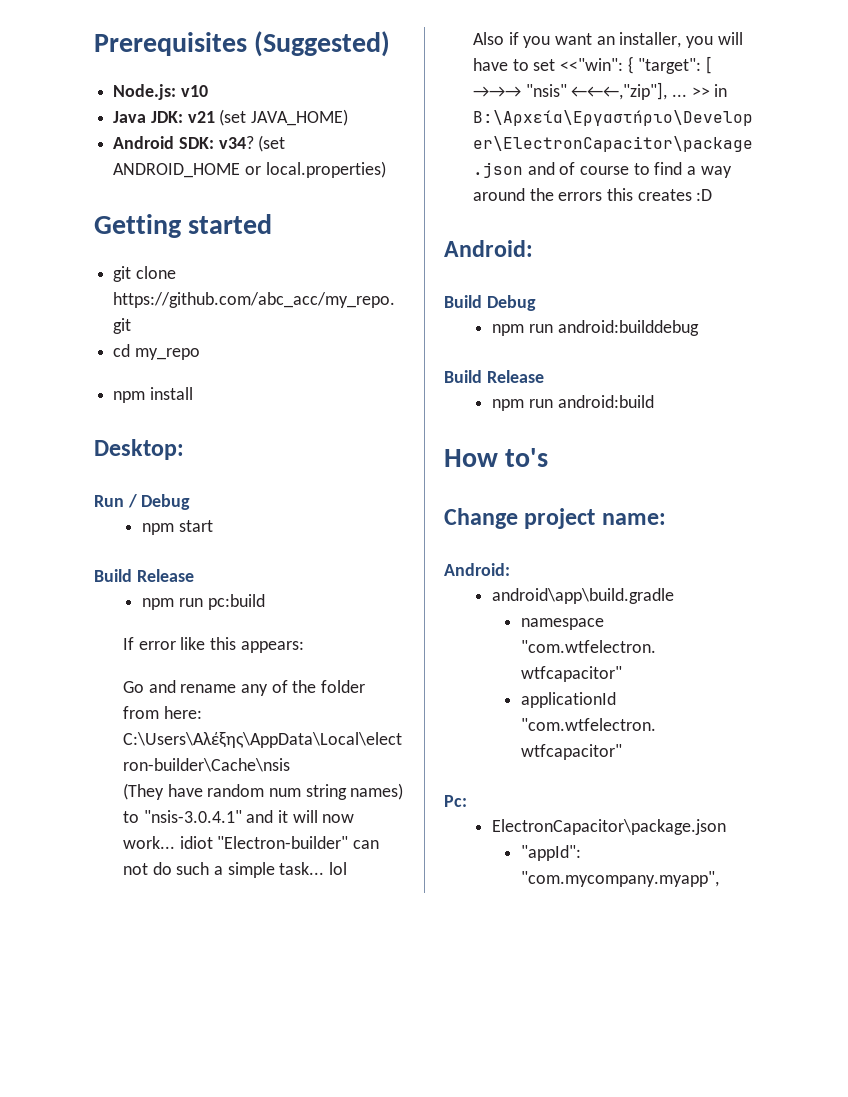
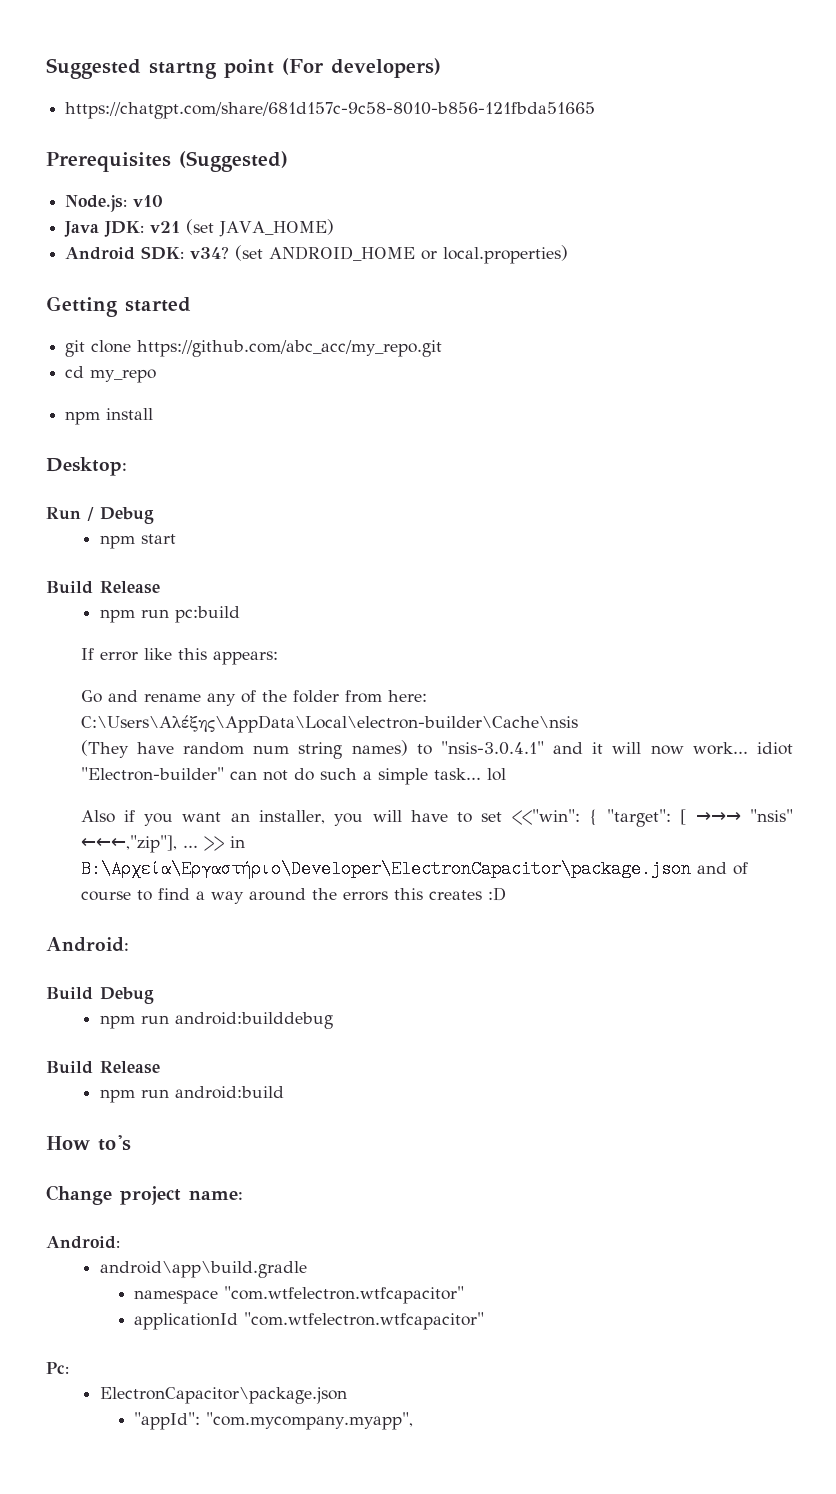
(94, 44) none -> [46,58,441,79] [65,102,596,119] Suggested startng point (For developers) // https://chatgpt.com/share/681d157c-9c58-8010-b856-121fbda51665 //

